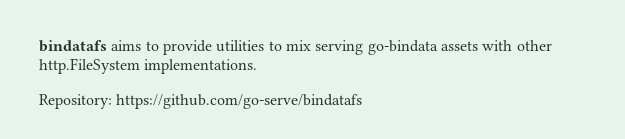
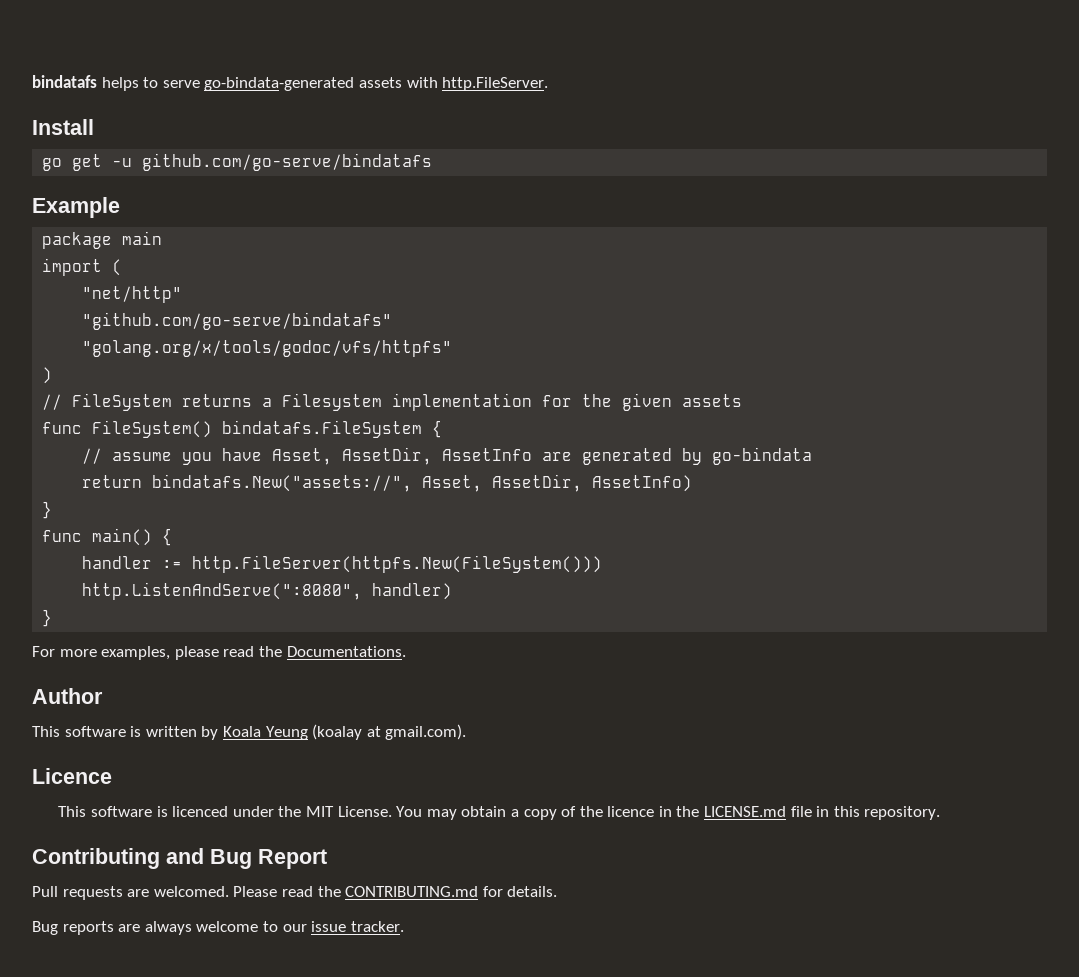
[111,40,552,55] [39,58,258,74] [39,94,363,109] aims to provide utilities to mix serving go-bindata assets with other http.FileSystem implementations. // Repository: https://github.com/go-serve/bindatafs -> [101,77,549,91] [32,119,94,135] [42,153,433,171] [32,197,120,218] [42,231,163,249] [42,258,123,276] [82,286,183,303] [82,312,393,330] [82,340,453,357] [42,367,53,384] [42,393,743,411] [42,420,443,438] [82,447,813,465] [82,474,693,492] [42,501,53,519] [42,528,173,546] [82,555,603,573] [82,582,453,600] [42,609,53,627] [32,646,406,660] [32,688,103,704] [32,724,467,740] [32,768,112,784] [58,806,941,820] [32,848,327,869] [32,886,558,900] [32,921,404,935] helps to serve go-bindata-generated assets with http.FileServer. // Install // go get -u github.com/go-serve/bindatafs // Example // package main // import ( // "net/http" // "github.com/go-serve/bindatafs" // "golang.org/x/tools/godoc/vfs/httpfs" // ) // // FileSystem returns a Filesystem implementation for the given assets // func FileSystem() bindatafs.FileSystem { // // assume you have Asset, AssetDir, AssetInfo are generated by go-bindata // return bindatafs.New("assets://", Asset, AssetDir, AssetInfo) // } // func main() { // handler := http.FileServer(httpfs.New(FileSystem())) // http.ListenAndServe(":8080", handler) // } // For more examples, please read the Documentations. // Author // This software is written by Koala Yeung (koalay at gmail.com). // Licence // This software is licenced under the MIT License. You may obtain a copy of the licence in the LICENSE.md file in this repository. // Contributing and Bug Report // Pull requests are welcomed. Please read the CONTRIBUTING.md for details. // Bug reports are always welcome to our issue tracker.

